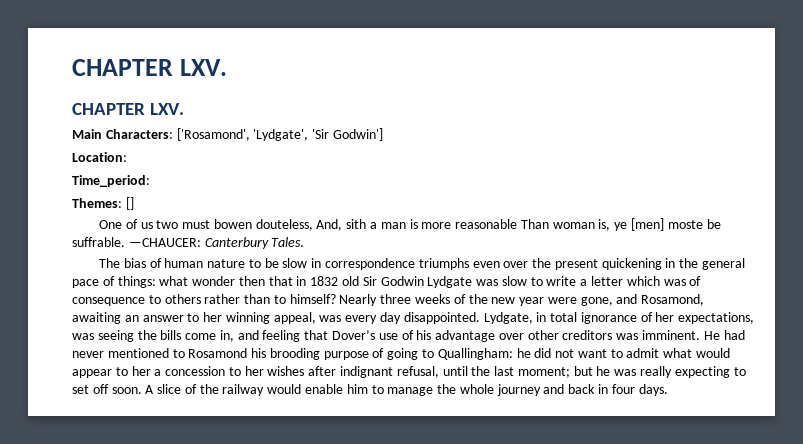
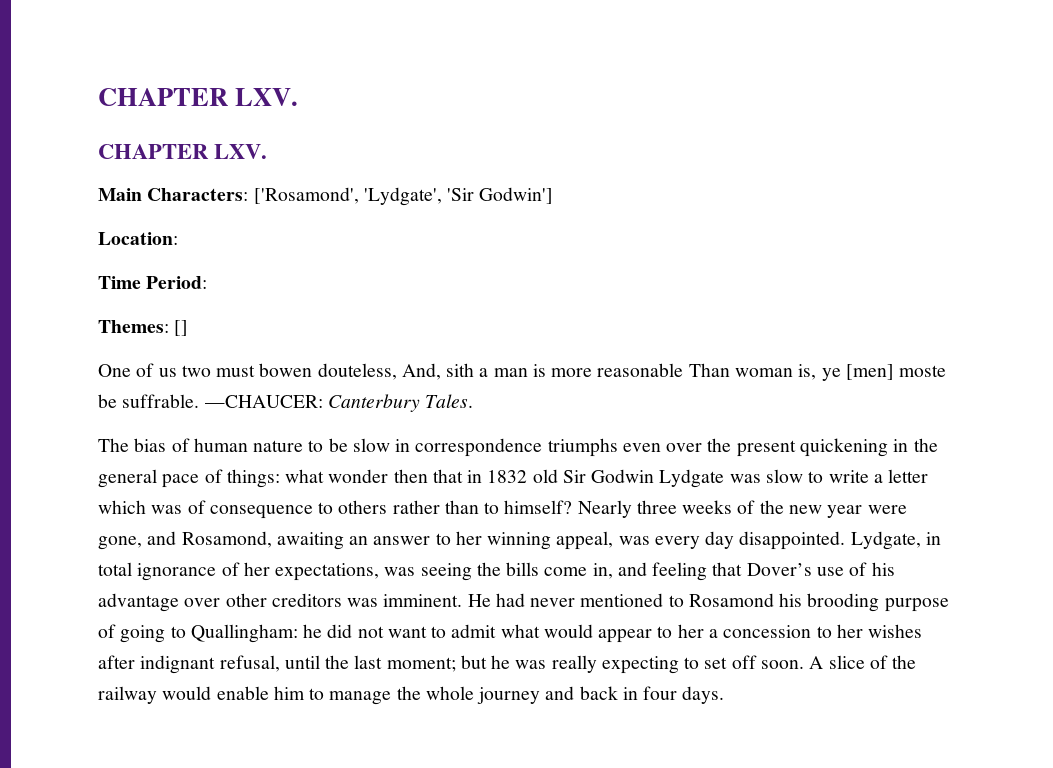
[72,175,150,187] Time_period: -> [98,276,208,289] Time Period:

